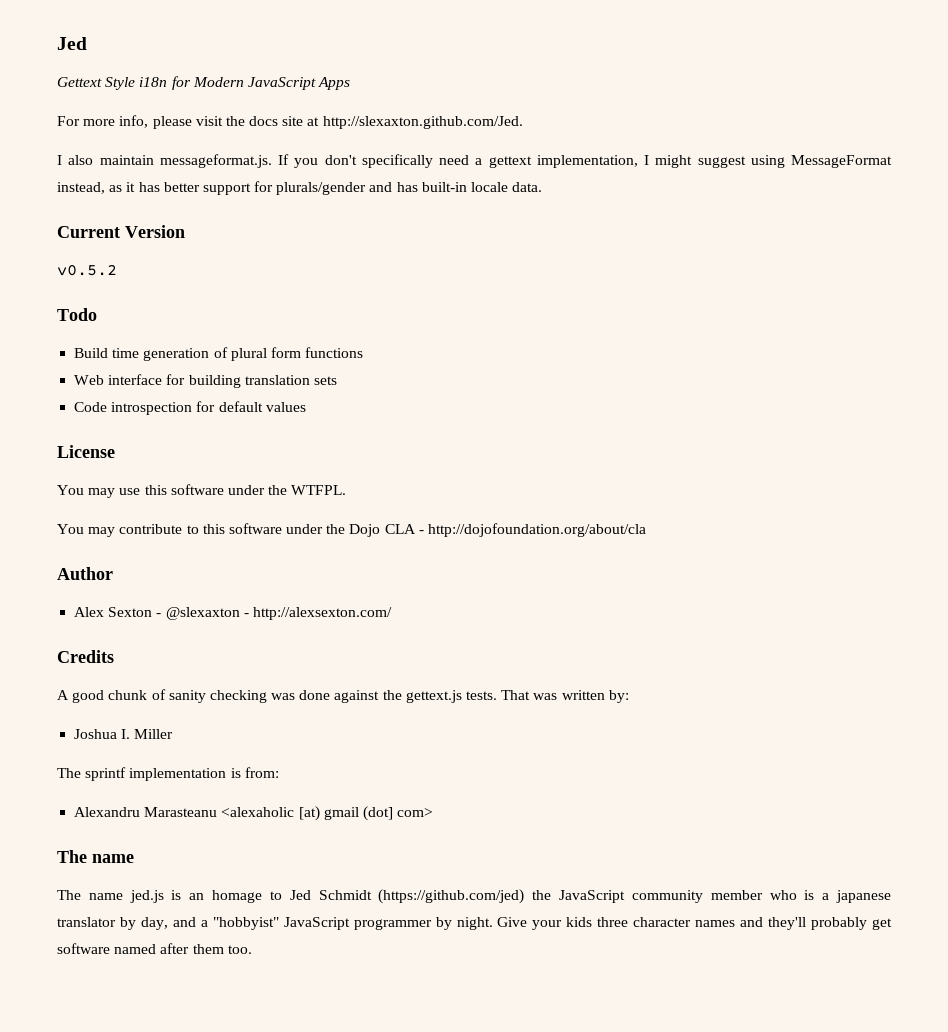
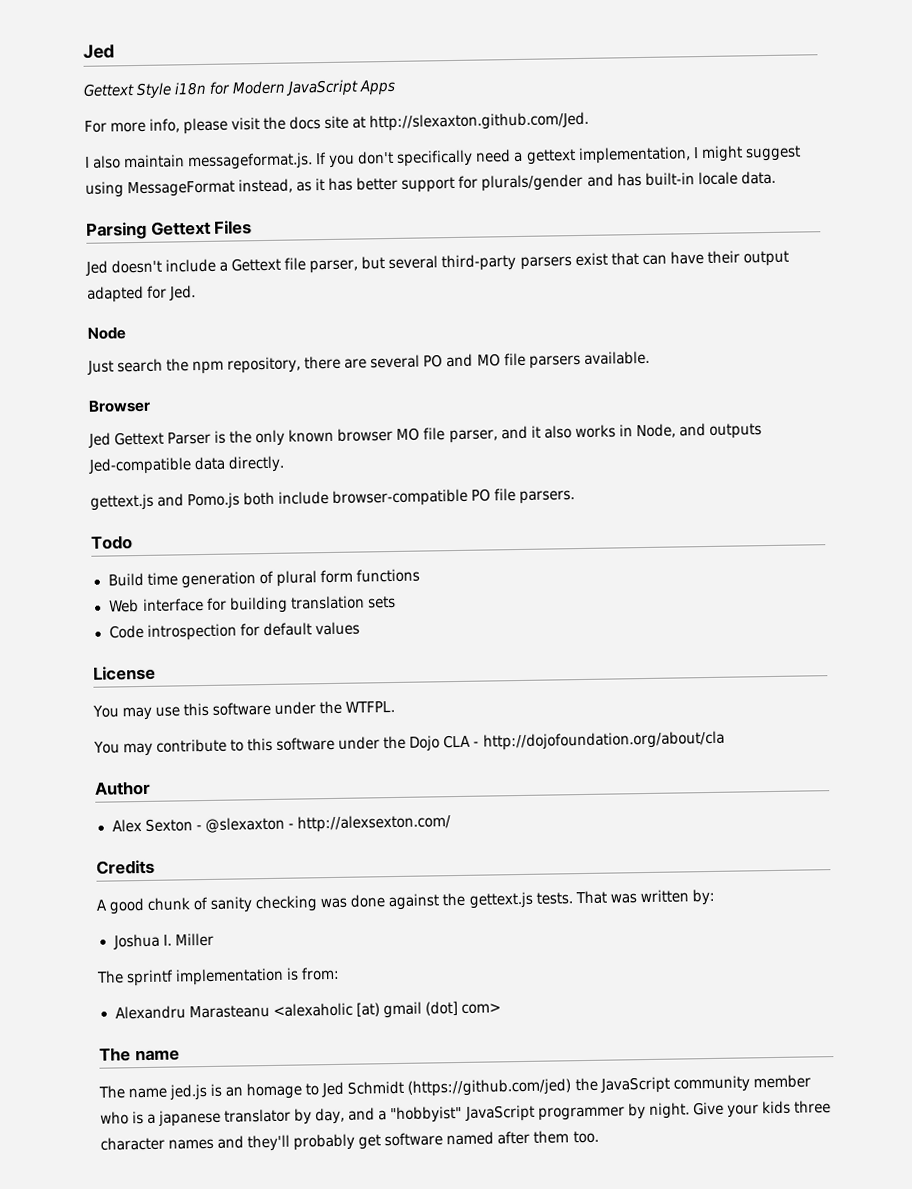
[57,225,185,238] [57,264,117,276] Current Version // v0.5.2 -> [86,220,253,240] [85,250,789,276] [87,285,197,303] [87,327,126,340] [87,350,650,375] [88,399,151,413] [88,423,762,448] [88,455,286,475] [90,488,576,511] Parsing Gettext Files // Jed doesn't include a Gettext file parser, but several third-party parsers exist that can have their output adapted for Jed. // Node // Just search the npm repository, there are several PO and MO file parsers available. // Browser // Jed Gettext Parser is the only known browser MO file parser, and it also works in Node, and outputs Jed-compatible data directly. // gettext.js and Pomo.js both include browser-compatible PO file parsers.

